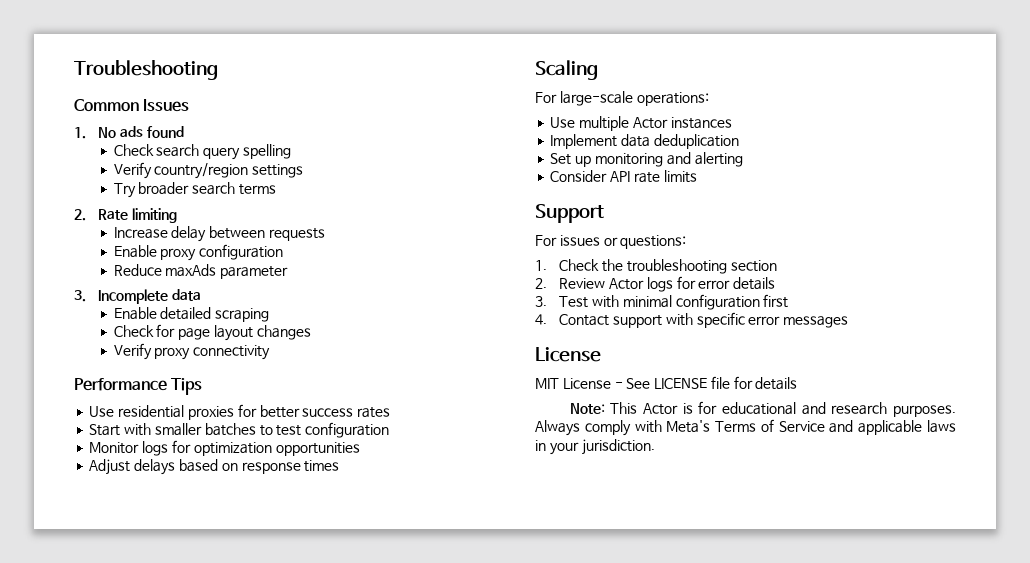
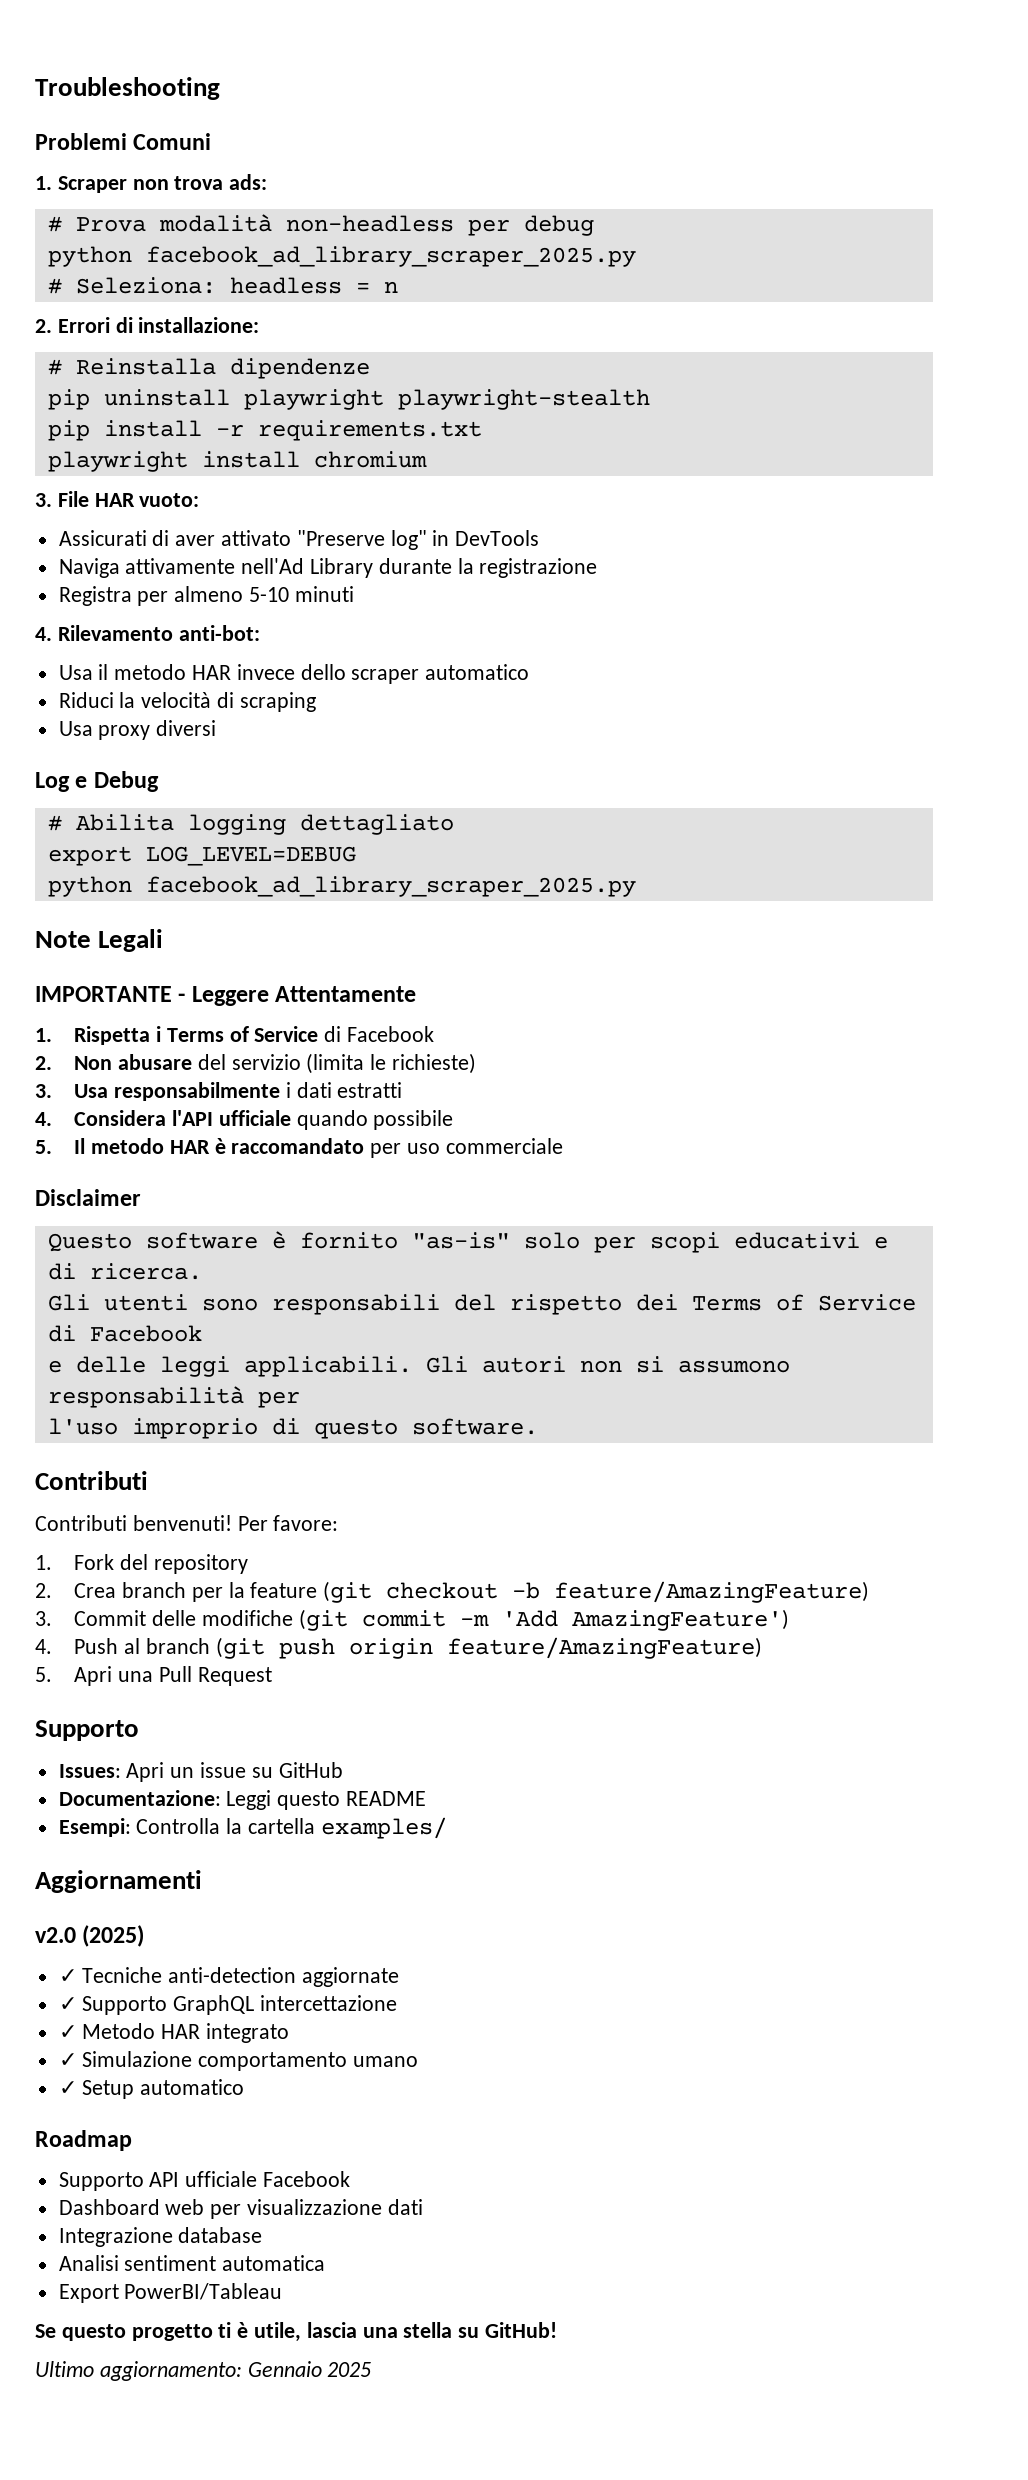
[74,99,190,112] [74,126,184,139] [113,144,292,160] [113,162,304,179] [113,182,276,198] [74,208,178,223] [113,226,326,242] [113,244,284,261] [113,264,289,279] [74,289,202,304] [113,307,270,322] [113,324,311,341] [113,343,271,360] [74,378,203,395] [89,404,391,420] [89,422,390,438] [89,440,360,456] [89,459,340,475] [535,60,598,80] [535,91,709,106] [550,116,732,131] [550,134,739,149] [550,152,743,167] [550,170,697,183] [535,204,604,223] [535,235,687,249] [535,259,777,274] [535,276,776,292] [535,294,789,310] [535,312,849,328] [535,347,601,362] [535,376,798,390] [569,401,956,417] [535,419,956,436] [535,439,655,455] Common Issues // 1. No ads found // Check search query spelling // Verify country/region settings // Try broader search terms // 2. Rate limiting // Increase delay between requests // Enable proxy configuration // Reduce maxAds parameter // 3. Incomplete data // Enable detailed scraping // Check for page layout changes // Verify proxy connectivity // Performance Tips // Use residential proxies for better success rates // Start with smaller batches to test configuration // Monitor logs for optimization opportunities // Adjust delays based on response times // Scaling // For large-scale operations: // Use multiple Actor instances // Implement data deduplication // Set up monitoring and alerting // Consider API rate limits // Support // For issues or questions: // 1. Check the troubleshooting section // 2. Review Actor logs for error details // 3. Test with minimal configuration first // 4. Contact support with specific error messages // License // MIT License - See LICENSE file for details // Note: This Actor is for educational and research purposes. Always comply with Meta's Terms of Service and applicable laws in your jurisdiction. -> [35,133,212,150] [35,174,268,193] [47,214,594,236] [47,246,636,267] [47,277,398,294] [35,317,260,333] [47,358,370,379] [47,389,650,410] [47,420,482,441] [47,451,427,472] [35,491,200,507] [58,530,540,550] [58,558,598,578] [58,586,354,606] [35,625,260,641] [58,664,530,684] [58,692,316,712] [58,720,217,740] [35,771,159,792] [47,814,454,835] [47,846,356,866] [47,876,636,897] [35,929,164,952] [35,986,417,1006] [35,1026,435,1045] [35,1053,477,1074] [35,1082,403,1101] [35,1110,454,1130] [35,1138,563,1158] [35,1189,141,1206] [47,1231,888,1253] [47,1263,202,1280] [47,1294,916,1315] [47,1325,202,1342] [47,1356,790,1377] [47,1386,300,1408] [47,1418,538,1439] [35,1471,148,1490] [35,1515,339,1531] [35,1554,248,1574] [35,1581,870,1603] [35,1609,789,1631] [35,1637,762,1659] [35,1666,272,1686] [35,1720,139,1741] [58,1762,343,1782] [58,1790,427,1810] [58,1817,447,1839] [35,1870,202,1893] [35,1925,145,1947] [58,1967,400,1987] [58,1995,398,2015] [58,2023,290,2043] [58,2051,419,2071] [58,2079,245,2099] [35,2130,132,2151] [58,2171,351,2191] [58,2199,423,2219] [58,2227,263,2247] [58,2255,326,2271] [58,2283,283,2303] [35,2322,558,2342] [35,2361,372,2381] Problemi Comuni // 1. Scraper non trova ads: // # Prova modalità non-headless per debug // python facebook_ad_library_scraper_2025.py // # Seleziona: headless = n // 2. Errori di installazione: // # Reinstalla dipendenze // pip uninstall playwright playwright-stealth // pip install -r requirements.txt // playwright install chromium // 3. File HAR vuoto: // Assicurati di aver attivato "Preserve log" in DevTools // Naviga attivamente nell'Ad Library durante la registrazione // Registra per almeno 5-10 minuti // 4. Rilevamento anti-bot: // Usa il metodo HAR invece dello scraper automatico // Riduci la velocità di scraping // Usa proxy diversi // Log e Debug // # Abilita logging dettagliato // export LOG_LEVEL=DEBUG // python facebook_ad_library_scraper_2025.py // Note Legali // IMPORTANTE - Leggere Attentamente // 1. Rispetta i Terms of Service di Facebook // 2. Non abusare del servizio (limita le richieste) // 3. Usa responsabilmente i dati estratti // 4. Considera l'API ufficiale quando possibile // 5. Il metodo HAR è raccomandato per uso commerciale // Disclaimer // Questo software è fornito "as-is" solo per scopi educativi e di ricerca. // Gli utenti sono responsabili del rispetto dei Terms of Service di Facebook // e delle leggi applicabili. Gli autori non si assumono responsabilità per // l'uso improprio di questo software. // Contributi // Contributi benvenuti! Per favore: // 1. Fork del repository // 2. Crea branch per la feature (git checkout -b feature/AmazingFeature) // 3. Commit delle modifiche (git commit -m 'Add AmazingFeature') // 4. Push al branch (git push origin feature/AmazingFeature) // 5. Apri una Pull Request // Supporto // Issues: Apri un issue su GitHub // Documentazione: Leggi questo README // Esempi: Controlla la cartella examples/ // Aggiornamenti // v2.0 (2025) // ✓ Tecniche anti-detection aggiornate // ✓ Supporto GraphQL intercettazione // ✓ Metodo HAR integrato // ✓ Simulazione comportamento umano // ✓ Setup automatico // Roadmap // Supporto API ufficiale Facebook // Dashboard web per visualizzazione dati // Integrazione database // Analisi sentiment automatica // Export PowerBI/Tableau // Se questo progetto ti è utile, lascia una stella su GitHub! // Ultimo aggiornamento: Gennaio 2025

